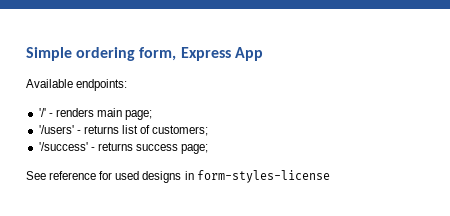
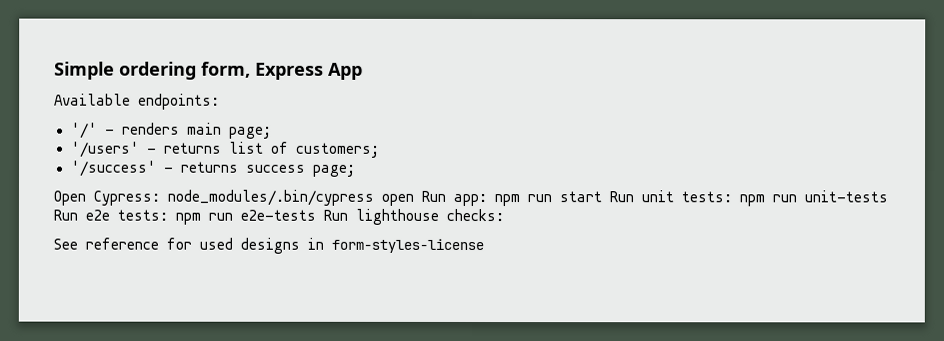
(209, 149) none -> [53,189,888,207] [53,208,504,225] // Open Cypress: node_modules/.bin/cypress open Run app: npm run start Run unit tests: npm run unit-tests Run e2e tests: npm run e2e-tests Run lighthouse checks:

